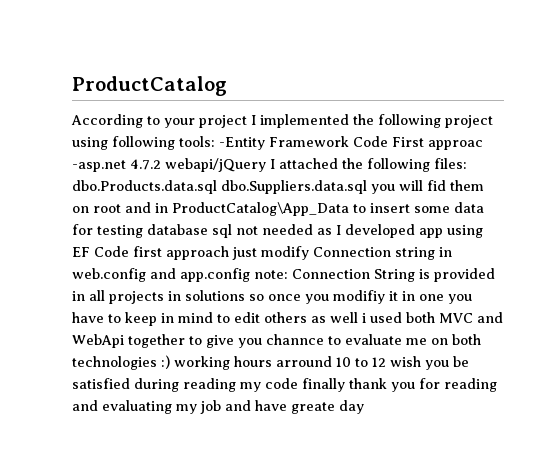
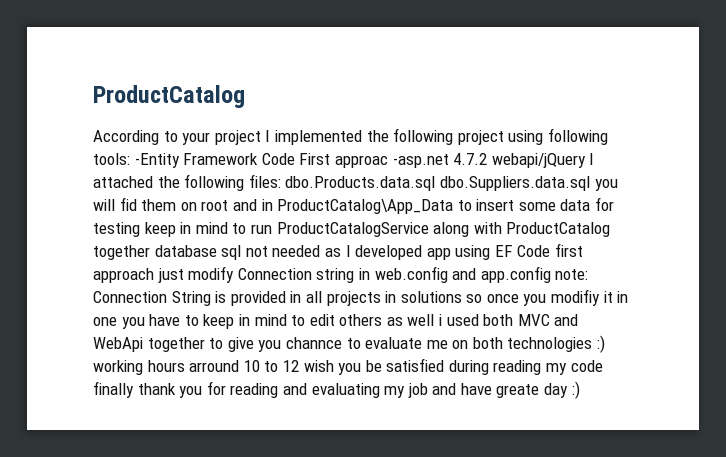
(143, 231) none -> [144,222,611,237] [93,245,150,260] keep in mind to run ProductCatalogService along with ProductCatalog together
(364, 407) none -> [571,381,580,399] :)

